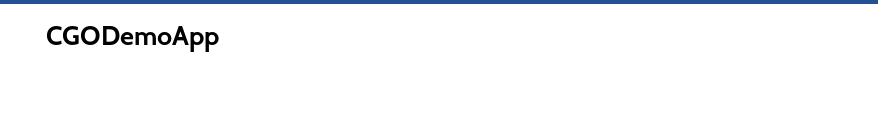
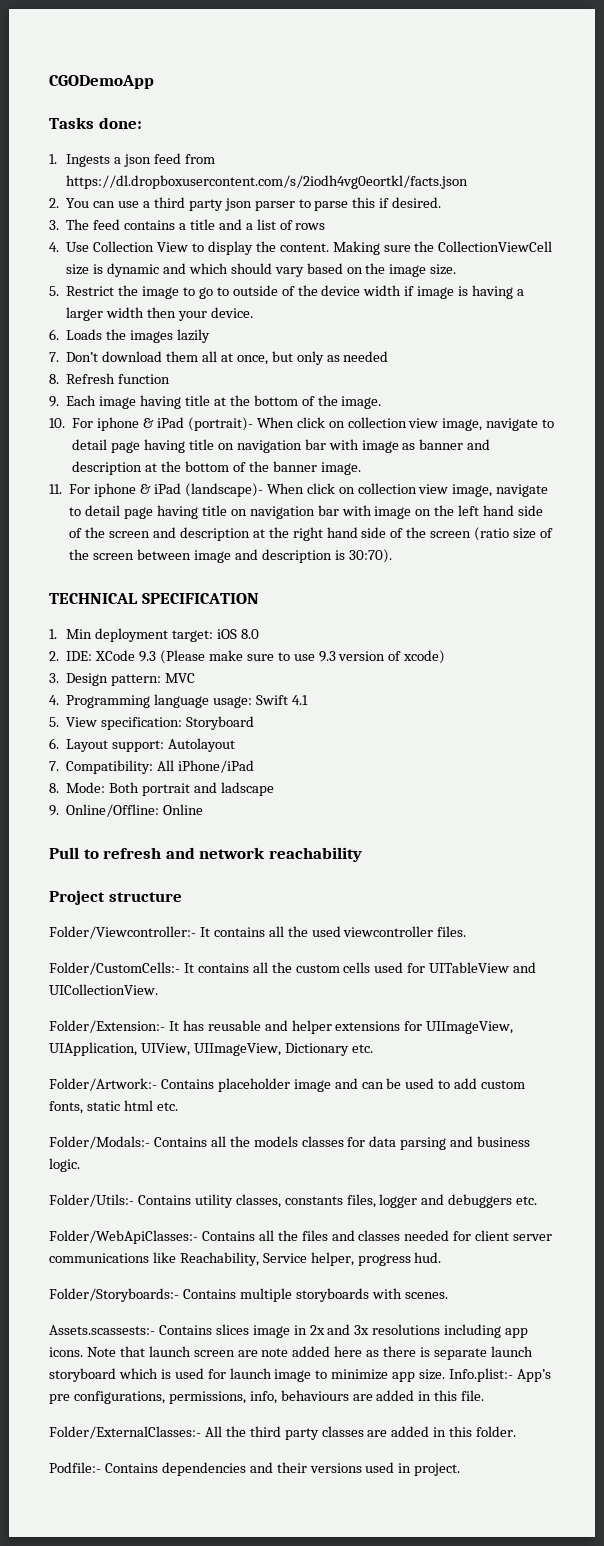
(219, 39) none -> [49,117,142,129] [49,153,215,167] [66,175,469,189] [49,197,442,211] [49,219,326,230] [49,241,553,255] [66,263,457,277] [49,285,524,299] [66,307,253,321] [49,329,210,343] [49,351,389,365] [49,373,171,384] [49,395,382,409] [49,417,555,431] [72,439,491,453] [72,461,361,475] [49,483,549,497] [69,505,544,519] [69,527,553,541] [69,549,392,563] [49,593,259,604] [49,628,259,642] [49,650,446,664] [49,673,196,686] [49,694,308,708] [49,716,255,730] [49,738,236,752] [49,760,255,774] [49,782,274,796] [49,804,204,817] [49,847,362,862] [49,890,182,905] [49,926,467,939] [49,962,537,975] [49,984,158,995] [49,1020,514,1034] [49,1042,373,1056] [49,1078,526,1092] [49,1100,178,1114] [49,1136,531,1150] [49,1158,80,1172] [49,1194,538,1208] [49,1230,553,1244] [49,1252,442,1266] [49,1288,448,1302] [49,1324,529,1338] [49,1346,533,1360] [49,1368,551,1382] [49,1390,485,1404] [49,1426,517,1440] [49,1462,461,1476] // Tasks done: // 1. Ingests a json feed from https://dl.dropboxusercontent.com/s/2iodh4vg0eortkl/facts.json // 2. You can use a third party json parser to parse this if desired. // 3. The feed contains a title and a list of rows // 4. Use Collection View to display the content. Making sure the CollectionViewCell size is dynamic and which should vary based on the image size. // 5. Restrict the image to go to outside of the device width if image is having a larger width then your device. // 6. Loads the images lazily // 7. Don’t download them all at once, but only as needed // 8. Refresh function // 9. Each image having title at the bottom of the image. // 10. For iphone & iPad (portrait)- When click on collection view image, navigate to detail page having title on navigation bar with image as banner and description at the bottom of the banner image. // 11. For iphone & iPad (landscape)- When click on collection view image, navigate to detail page having title on navigation bar with image on the left hand side of the screen and description at the right hand side of the screen (ratio size of the screen between image and description is 30:70). // TECHNICAL SPECIFICATION // 1. Min deployment target: iOS 8.0 // 2. IDE: XCode 9.3 (Please make sure to use 9.3 version of xcode) // 3. Design pattern: MVC // 4. Programming language usage: Swift 4.1 // 5. View specification: Storyboard // 6. Layout support: Autolayout // 7. Compatibility: All iPhone/iPad // 8. Mode: Both portrait and ladscape // 9. Online/Offline: Online // Pull to refresh and network reachability // Project structure // Folder/Viewcontroller:- It contains all the used viewcontroller files. // Folder/CustomCells:- It contains all the custom cells used for UITableView and UICollectionView. // Folder/Extension:- It has reusable and helper extensions for UIImageView, UIApplication, UIView, UIImageView, Dictionary etc. // Folder/Artwork:- Contains placeholder image and can be used to add custom fonts, static html etc. // Folder/Modals:- Contains all the models classes for data parsing and business logic. // Folder/Utils:- Contains utility classes, constants files, logger and debuggers etc. // Folder/WebApiClasses:- Contains all the files and classes needed for client server communications like Reachability, Service helper, progress hud. // Folder/Storyboards:- Contains multiple storyboards with scenes. // Assets.scassests:- Contains slices image in 2x and 3x resolutions including app icons. Note that launch screen are note added here as there is separate launch storyboard which is used for launch image to minimize app size. Info.plist:- App’s pre configurations, permissions, info, behaviours are added in this file. // Folder/ExternalClasses:- All the third party classes are added in this folder. // Podfile:- Contains dependencies and their versions used in project.

